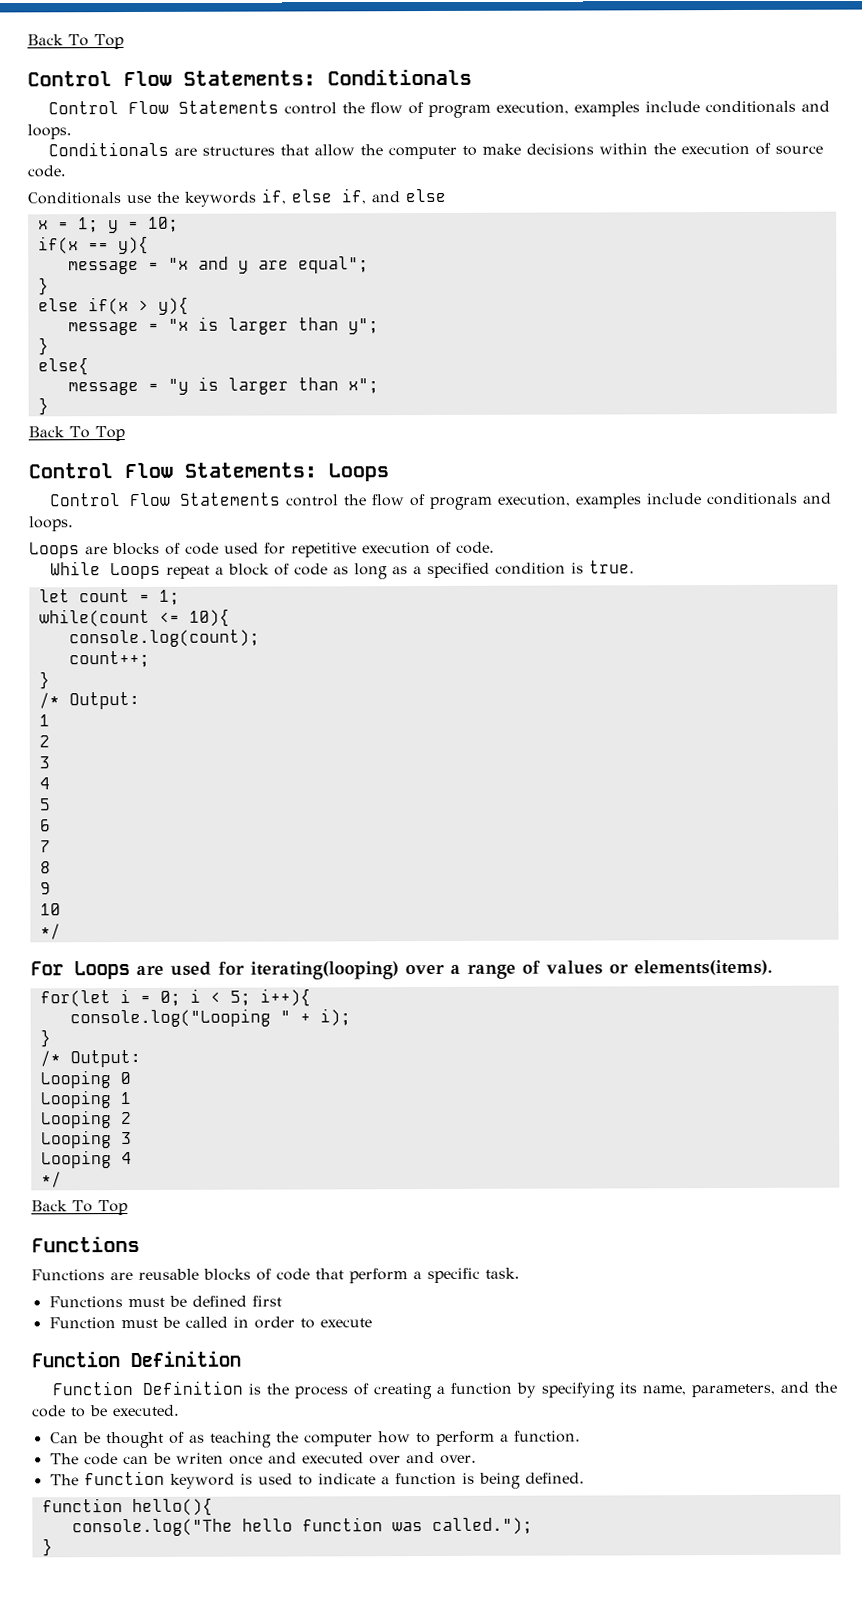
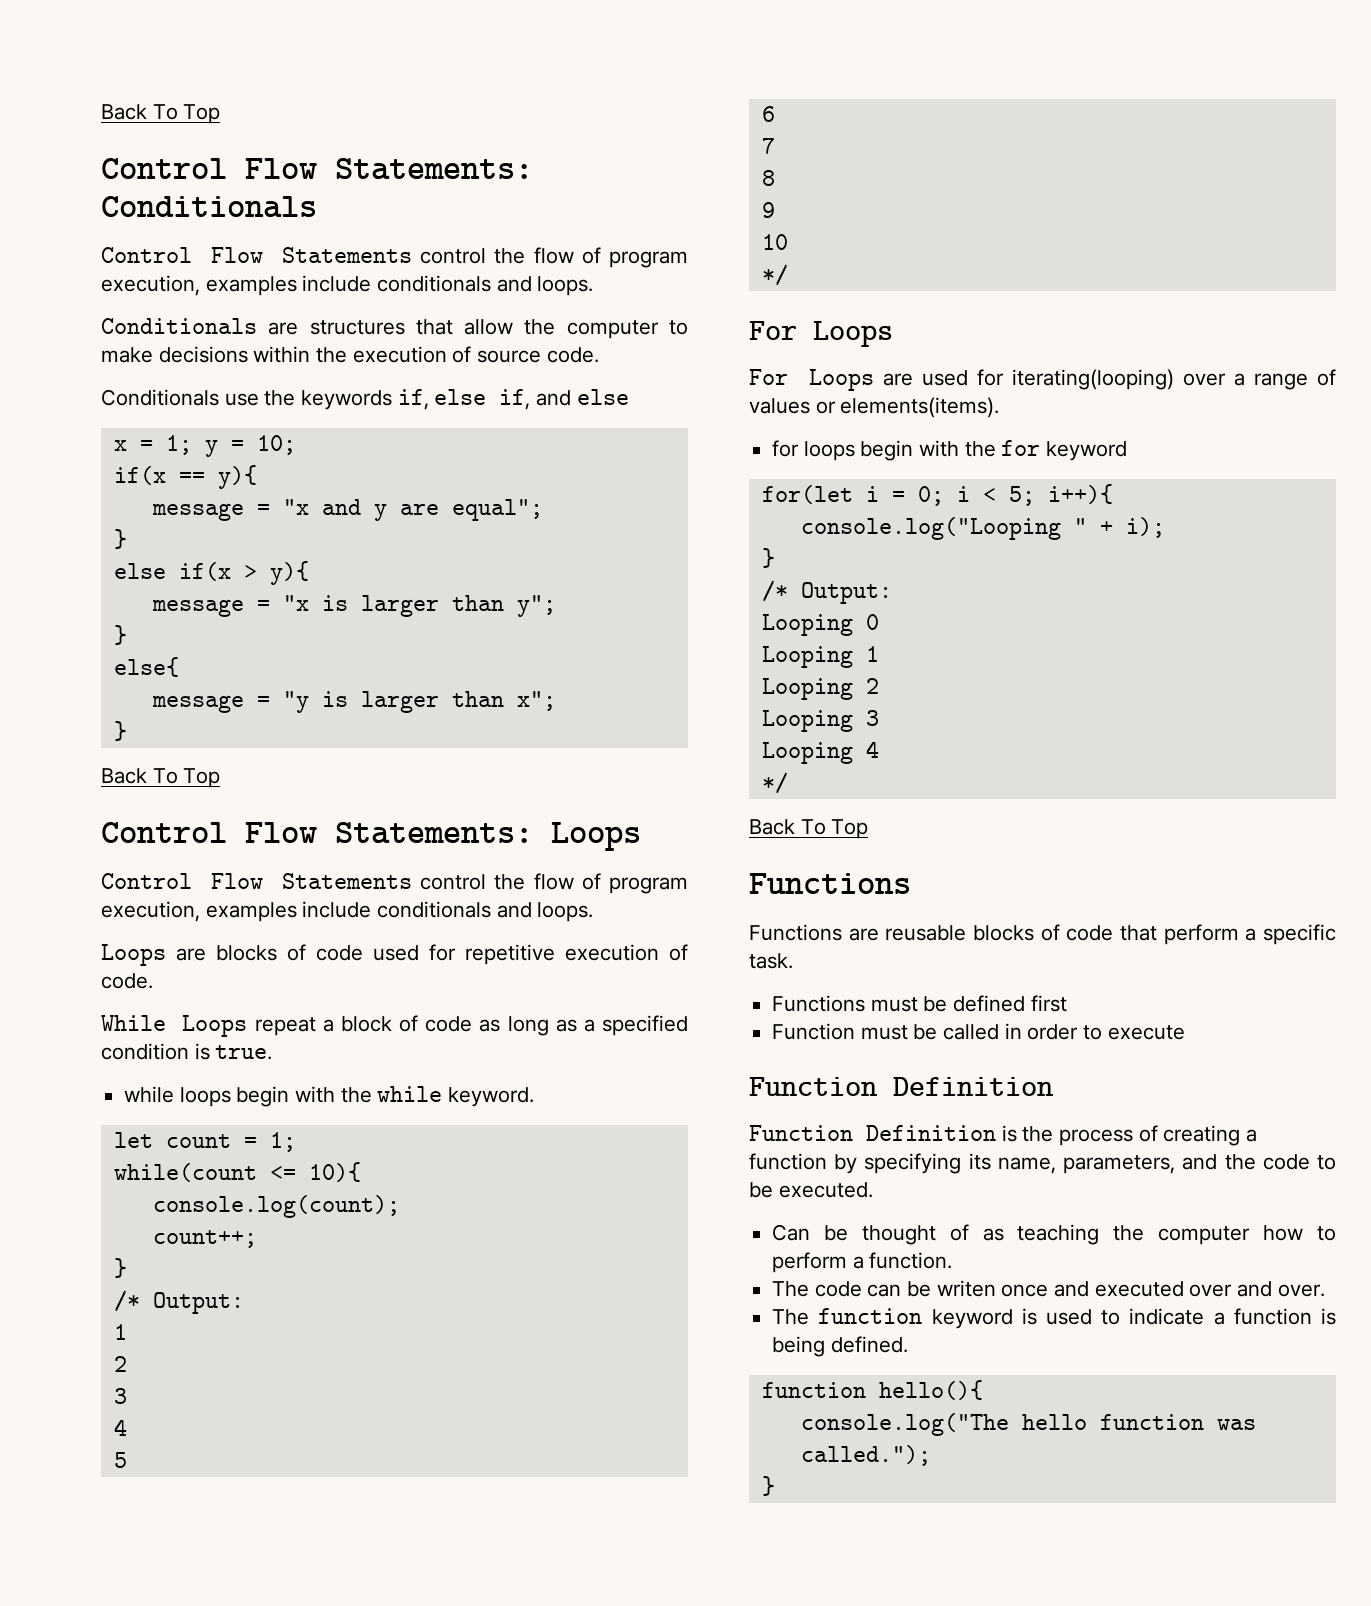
(636, 567) none -> [124,1086,535,1107] // while loops begin with the while keyword.
(130, 970) none -> [749,369,874,391] // For Loops
(773, 967) none -> [772,440,1128,461] // for loops begin with the for keyword

